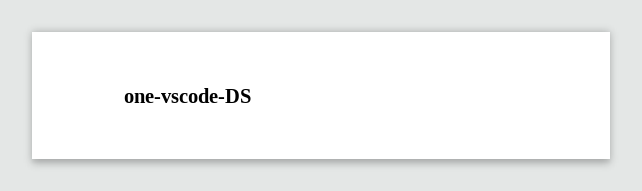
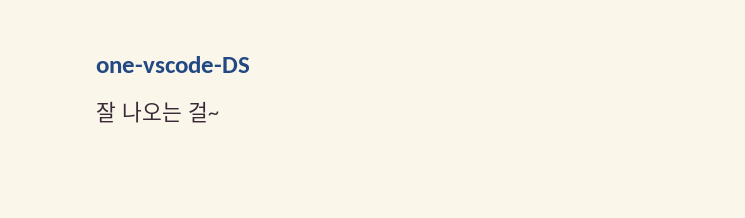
(251, 95) none -> [96,101,219,123] // 잘 나오는 걸~

